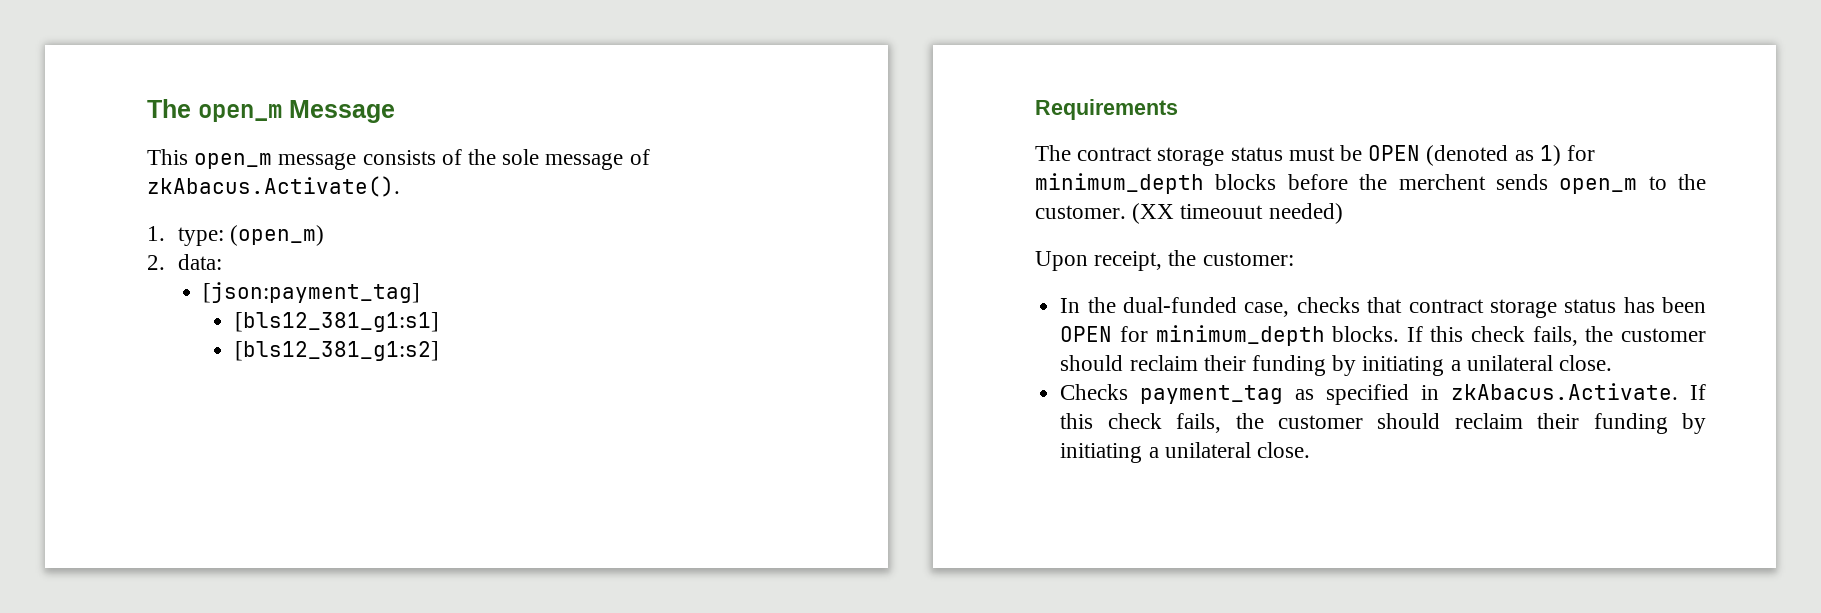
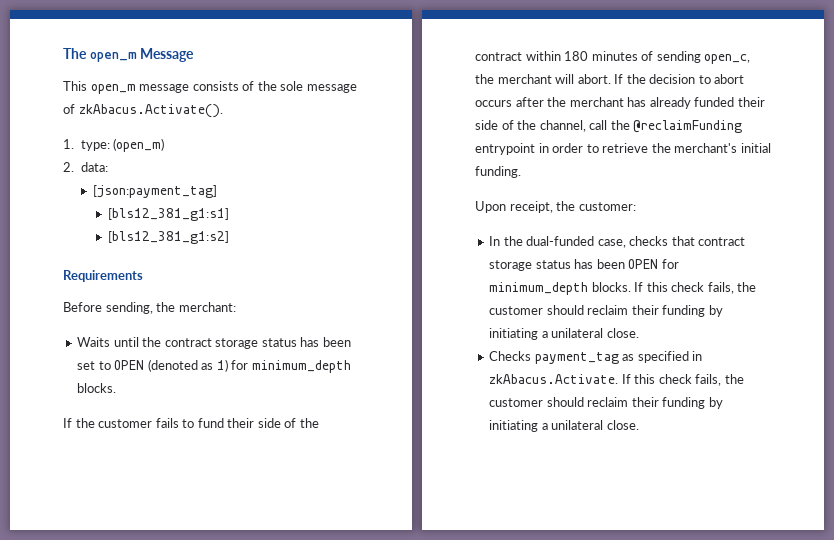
[1035,145,1363,166] The contract storage status must be -> [63,302,236,314] [77,337,351,349] [77,361,111,370] Before sending, the merchant: // Waits until the contract storage status has been set to
[1215,174,1706,194] [1035,203,1343,224] blocks before the merchent sends open_m to the customer. (XX timeouut needed) -> [77,383,117,393] [63,418,319,428] [475,51,751,64] [475,74,745,84] [475,97,765,109] [475,120,743,133] [475,143,771,155] [475,166,521,178] blocks. // If the customer fails to fund their side of the contract within 180 minutes of sending open_c, the merchant will abort. If the decision to abort occurs after the merchant has already funded their side of the channel, call the @reclaimFunding entrypoint in order to retrieve the merchant's initial funding.

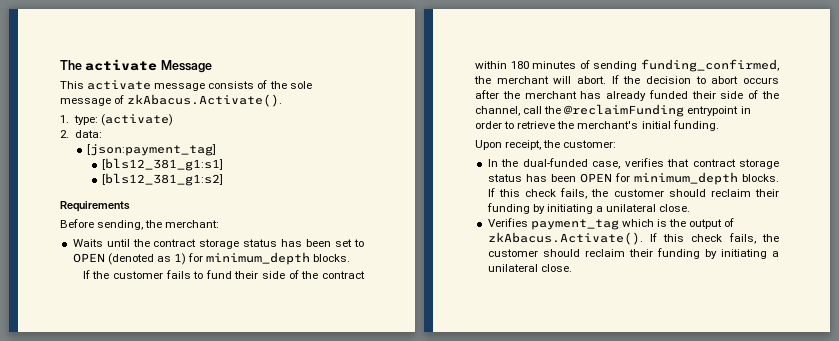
[89,52,137,62] open_m -> [85,59,158,71] activate
[90,84,136,94] open_m -> [87,80,152,90] activate
[113,138,165,152] (open_m) -> [100,114,173,126] (activate)
[704,54,751,64] open_c, -> [641,59,779,72] funding_confirmed,
[629,236,669,246] checks -> [624,158,664,167] verifies
[489,351,703,364] [489,374,619,384] Checks payment_tag as specified in zkAbacus.Activate. -> [487,218,735,230] [487,232,643,245] Verifies payment_tag which is the output of zkAbacus.Activate().

